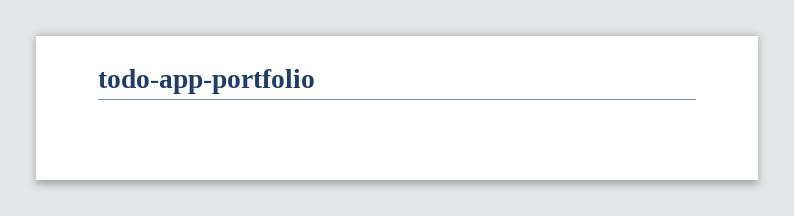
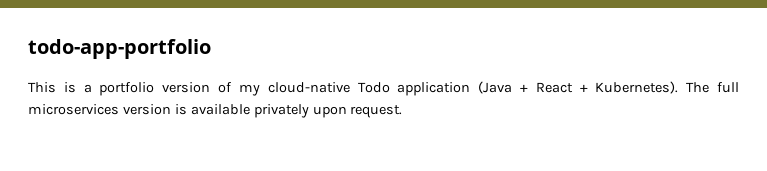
(315, 81) none -> [28,81,739,96] [28,104,403,118] // This is a portfolio version of my cloud-native Todo application (Java + React + Kubernetes). The full microservices version is available privately upon request.

